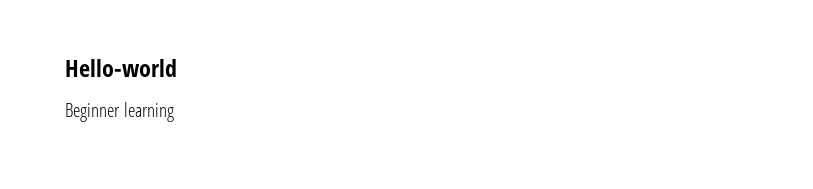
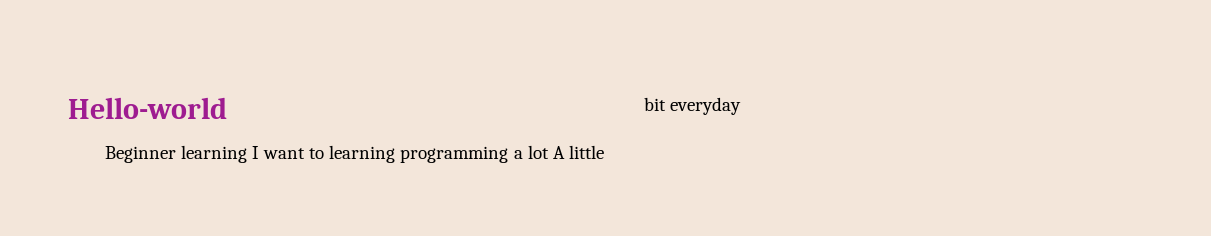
(174, 112) none -> [251,145,604,163] [644,97,742,115] I want to learning programming a lot A little bit everyday

